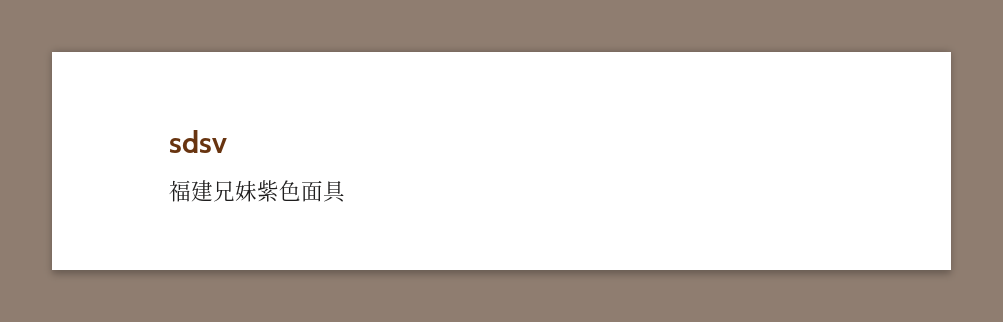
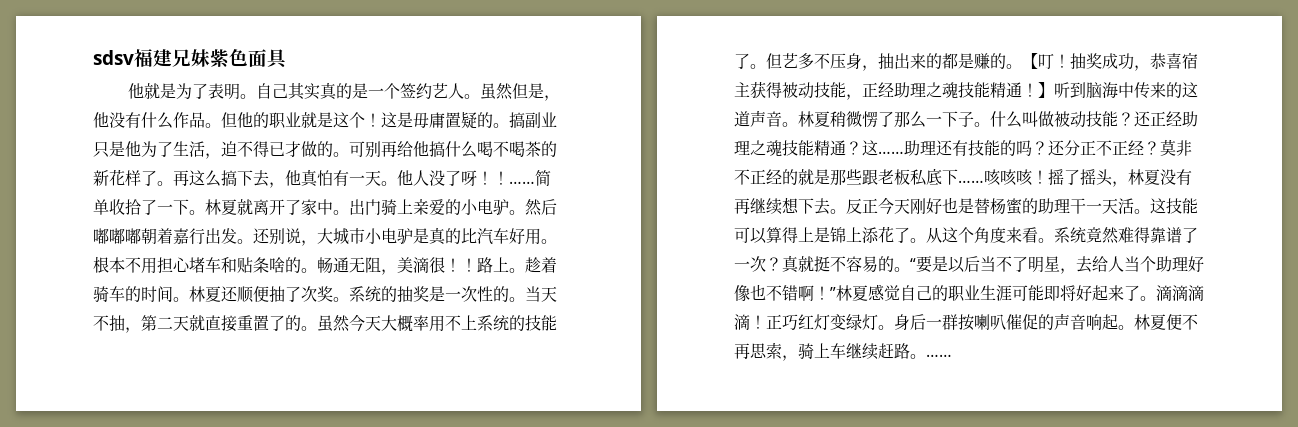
(227, 141) // -> (134, 57) none
(346, 192) none -> [127,82,560,101] [93,111,557,129] [93,141,557,159] [93,169,551,188] [93,199,557,216] [93,227,557,246] [93,256,557,275] [93,286,557,303] [93,314,557,333] [734,52,1198,71] [734,81,1198,100] [734,110,1198,128] [734,139,1192,156] [734,168,1192,187] [734,197,1198,215] [734,226,1198,244] [734,255,1204,274] [734,284,1204,302] [734,313,1198,331] [734,342,952,361] // 他就是为了表明。自己其实真的是一个签约艺人。虽然但是，他没有什么作品。但他的职业就是这个！这是毋庸置疑的。搞副业只是他为了生活，迫不得已才做的。可别再给他搞什么喝不喝茶的新花样了。再这么搞下去，他真怕有一天。他人没了呀！！……简单收拾了一下。林夏就离开了家中。出门骑上亲爱的小电驴。然后嘟嘟嘟朝着嘉行出发。还别说，大城市小电驴是真的比汽车好用。根本不用担心堵车和贴条啥的。畅通无阻，美滴很！！路上。趁着骑车的时间。林夏还顺便抽了次奖。系统的抽奖是一次性的。当天不抽，第二天就直接重置了的。虽然今天大概率用不上系统的技能了。但艺多不压身，抽出来的都是赚的。【叮！抽奖成功，恭喜宿主获得被动技能，正经助理之魂技能精通！】听到脑海中传来的这道声音。林夏稍微愣了那么一下子。什么叫做被动技能？还正经助理之魂技能精通？这……助理还有技能的吗？还分正不正经？莫非不正经的就是那些跟老板私底下……咳咳咳！摇了摇头，林夏没有再继续想下去。反正今天刚好也是替杨蜜的助理干一天活。这技能可以算得上是锦上添花了。从这个角度来看。系统竟然难得靠谱了一次？真就挺不容易的。“要是以后当不了明星，去给人当个助理好像也不错啊！”林夏感觉自己的职业生涯可能即将好起来了。滴滴滴滴！正巧红灯变绿灯。身后一群按喇叭催促的声音响起。林夏便不再思索，骑上车继续赶路。……

